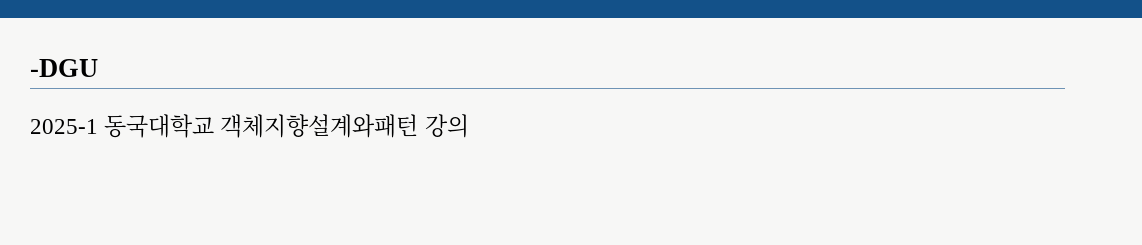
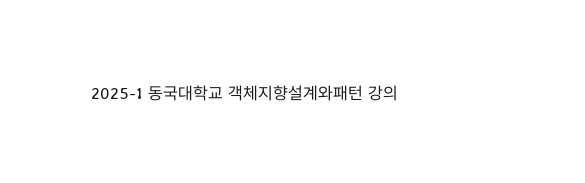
[30,59,98,77] -DGU // -> (91, 93) none

